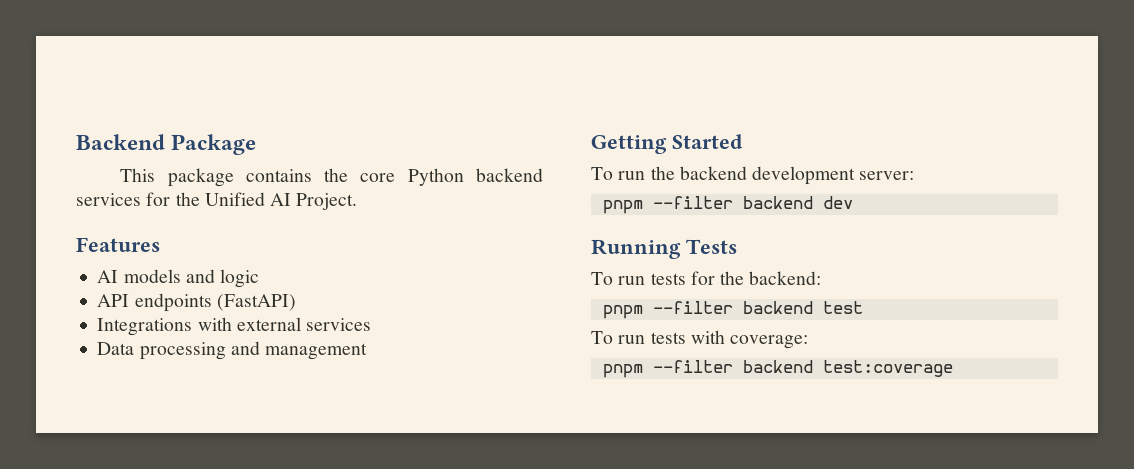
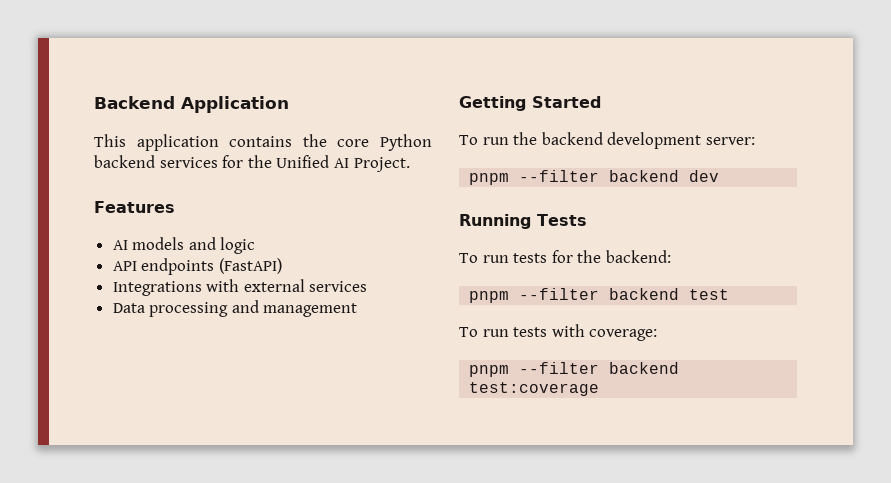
[171,134,257,155] Package -> [181,96,289,113] Application
[167,168,234,187] package -> [136,134,219,151] application

